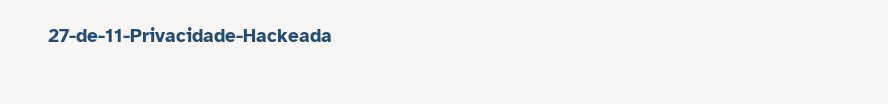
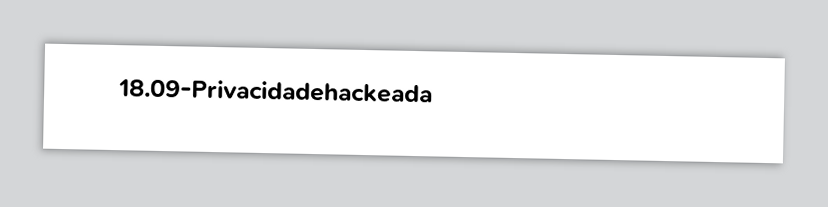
[48,27,332,42] 27-de-11-Privacidade-Hackeada -> [118,78,433,104] 18.09-Privacidadehackeada

